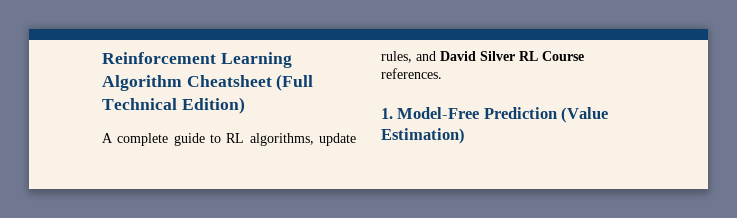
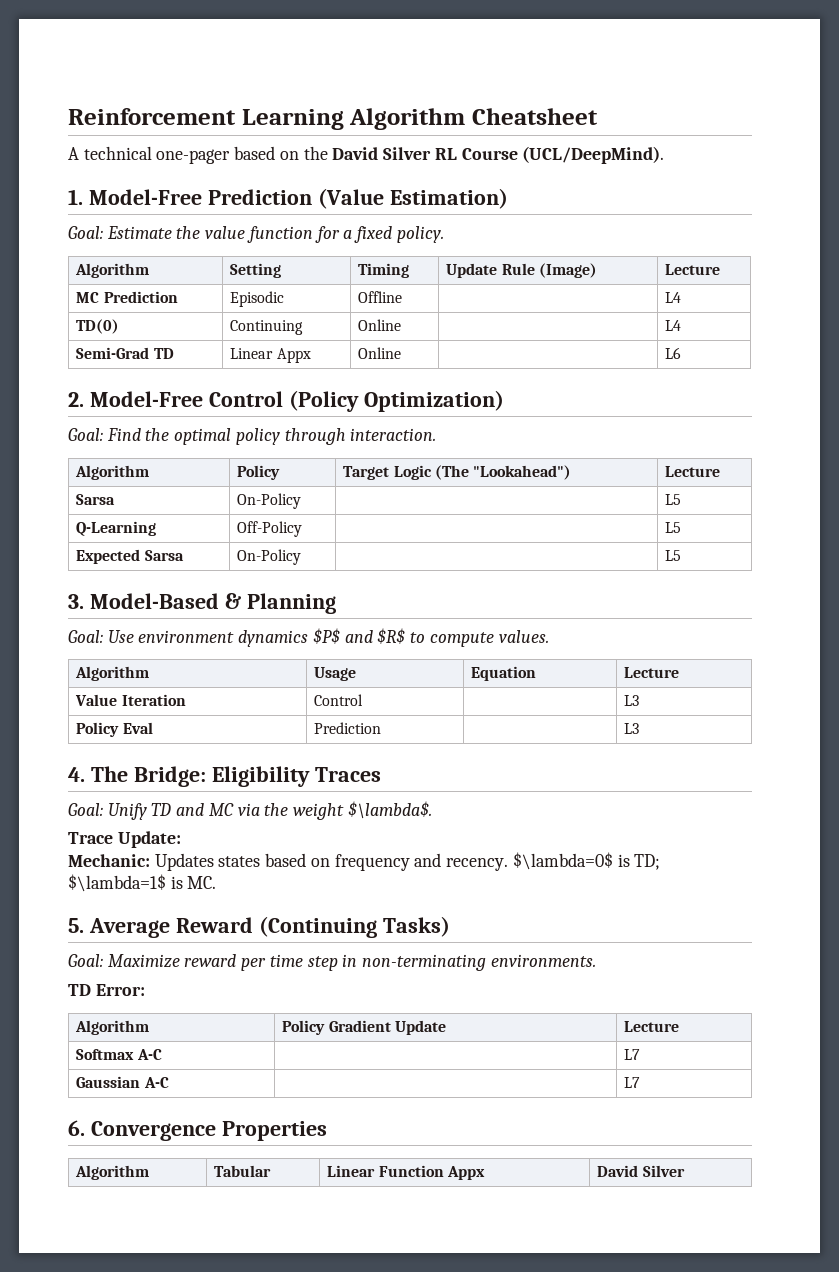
[276,74,314,91] [102,97,245,114] [102,133,356,146] [381,51,436,63] (Full Technical Edition) // A complete guide to RL algorithms, update rules, and -> [68,146,328,164] // A technical one-pager based on the
[381,68,442,79] references. -> [522,146,665,164] (UCL/DeepMind).
(465, 136) none -> [68,226,444,243] [75,263,150,278] [230,263,282,278] [358,263,410,278] [446,263,597,278] [665,264,721,275] [76,291,178,303] [230,291,285,307] [358,291,403,303] [665,292,682,303] [76,319,120,334] [230,320,304,335] [358,319,402,331] [665,320,682,331] [76,347,174,359] [230,348,311,363] [358,347,402,359] [665,347,682,359] [68,390,504,412] [68,428,437,445] [75,465,150,480] [237,465,281,480] [343,465,572,480] [665,466,721,477] [76,494,116,505] [237,493,302,509] [665,494,682,505] [76,521,157,536] [237,521,303,537] [665,522,682,533] [76,549,184,564] [237,549,302,565] [665,550,682,561] [68,593,336,614] [68,628,549,647] [75,666,150,681] [314,667,357,681] [471,666,537,681] [624,667,680,678] [75,694,186,706] [314,694,364,706] [624,695,640,706] [76,722,153,737] [314,722,382,734] [624,723,640,734] [68,766,381,787] [68,801,432,820] [68,831,181,848] [68,852,661,871] [68,874,217,892] [68,916,450,938] [68,954,596,971] [68,984,145,996] [75,1020,150,1035] [282,1020,446,1035] [624,1021,680,1032] [76,1049,162,1060] [624,1049,641,1060] [76,1076,169,1088] [624,1077,641,1088] [68,1120,327,1141] [75,1165,150,1180] [214,1165,272,1177] [327,1165,485,1180] [597,1165,685,1177] // Goal: Estimate the value function for a fixed policy. // Algorithm | Setting | Timing | Update Rule (Image) | Lecture // MC Prediction | Episodic | Offline | | L4 // TD(0) | Continuing | Online | | L4 // Semi-Grad TD | Linear Appx | Online | | L6 // 2. Model-Free Control (Policy Optimization) // Goal: Find the optimal policy through interaction. // Algorithm | Policy | Target Logic (The "Lookahead") | Lecture // Sarsa | On-Policy | | L5 // Q-Learning | Off-Policy | | L5 // Expected Sarsa | On-Policy | | L5 // 3. Model-Based & Planning // Goal: Use environment dynamics $P$ and $R$ to compute values. // Algorithm | Usage | Equation | Lecture // Value Iteration | Control | | L3 // Policy Eval | Prediction | | L3 // 4. The Bridge: Eligibility Traces // Goal: Unify TD and MC via the weight $\lambda$. // Trace Update: // Mechanic: Updates states based on frequency and recency. $\lambda=0$ is TD; $\lambda=1$ is MC. // 5. Average Reward (Continuing Tasks) // Goal: Maximize reward per time step in non-terminating environments. // TD Error: // Algorithm | Policy Gradient Update | Lecture // Softmax A-C | | L7 // Gaussian A-C | | L7 // 6. Convergence Properties // Algorithm | Tabular | Linear Function Appx | David Silver

